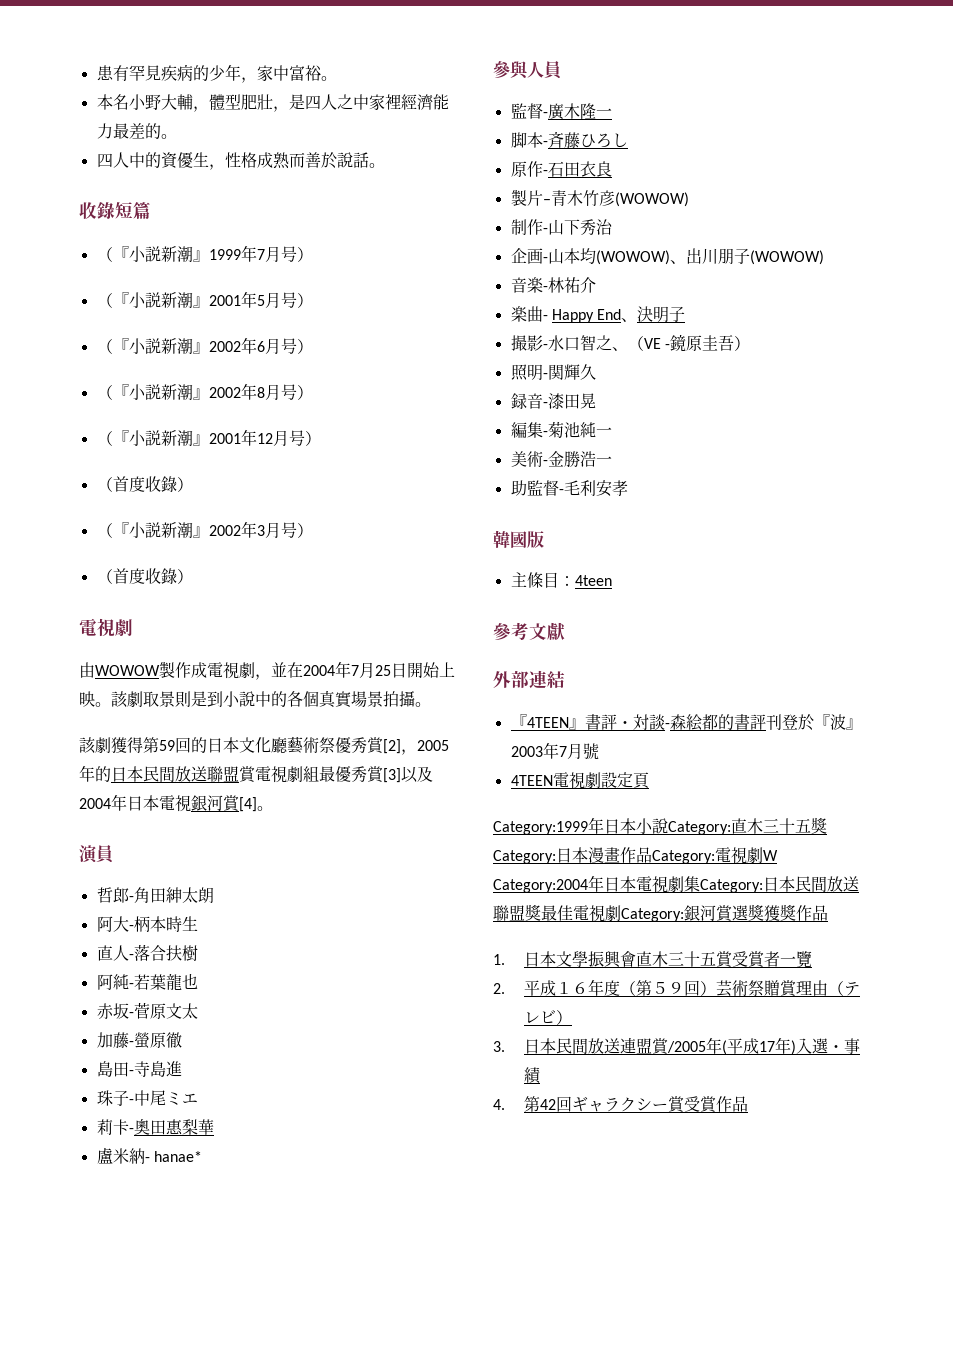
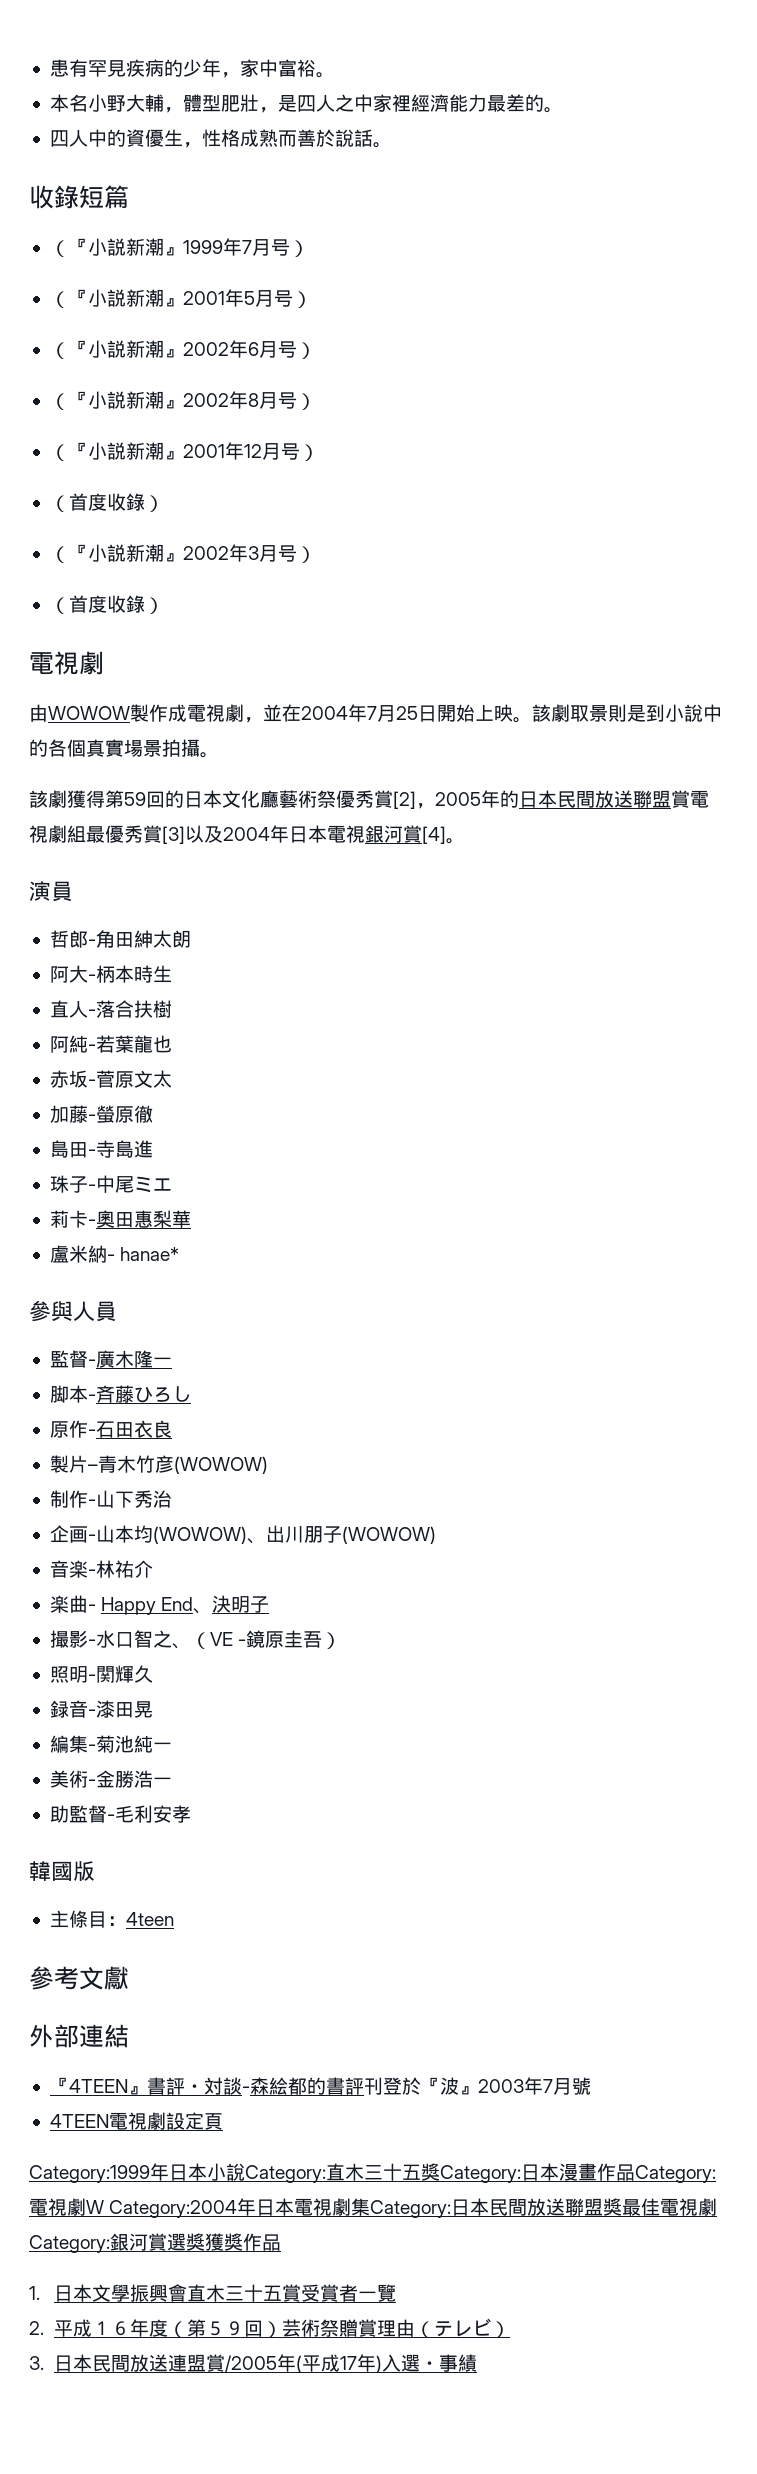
[493,1096,749,1113] // 4.第42回ギャラクシー賞受賞作品 -> (477, 2363) none

